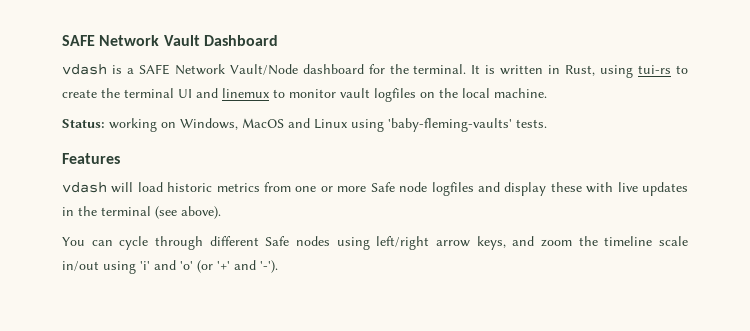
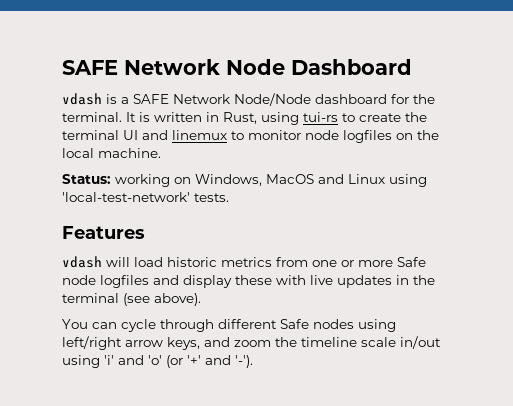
[62,35,200,46] SAFE Network Vault -> [62,59,285,75] SAFE Network Node
[229,64,298,75] Vault/Node -> [234,93,311,106] Node/Node
[340,88,370,98] vault -> [305,130,339,140] node
[388,118,512,132] 'baby-fleming-vaults' -> [62,192,190,202] 'local-test-network'

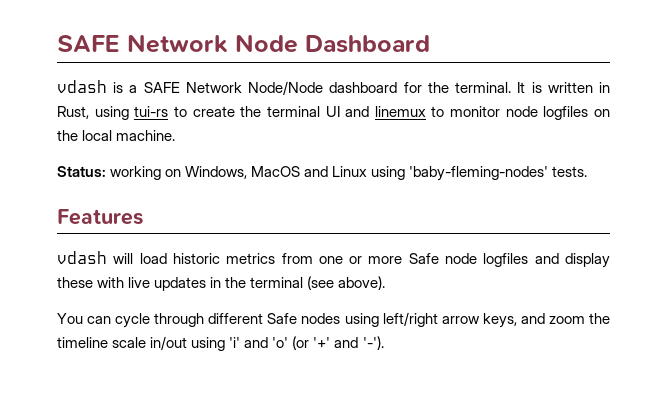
[62,192,190,202] 'local-test-network' -> [409,166,549,181] 'baby-fleming-nodes'

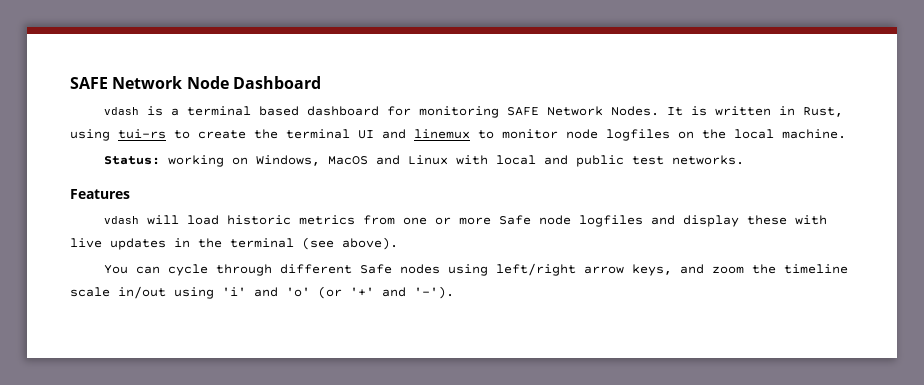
[143,81,512,95] SAFE Network Node/Node dashboard for the terminal. -> [187,106,660,118] terminal based dashboard for monitoring SAFE Network Nodes.
[371,166,588,181] using 'baby-fleming-nodes' tests. -> [456,155,745,167] with local and public test networks.

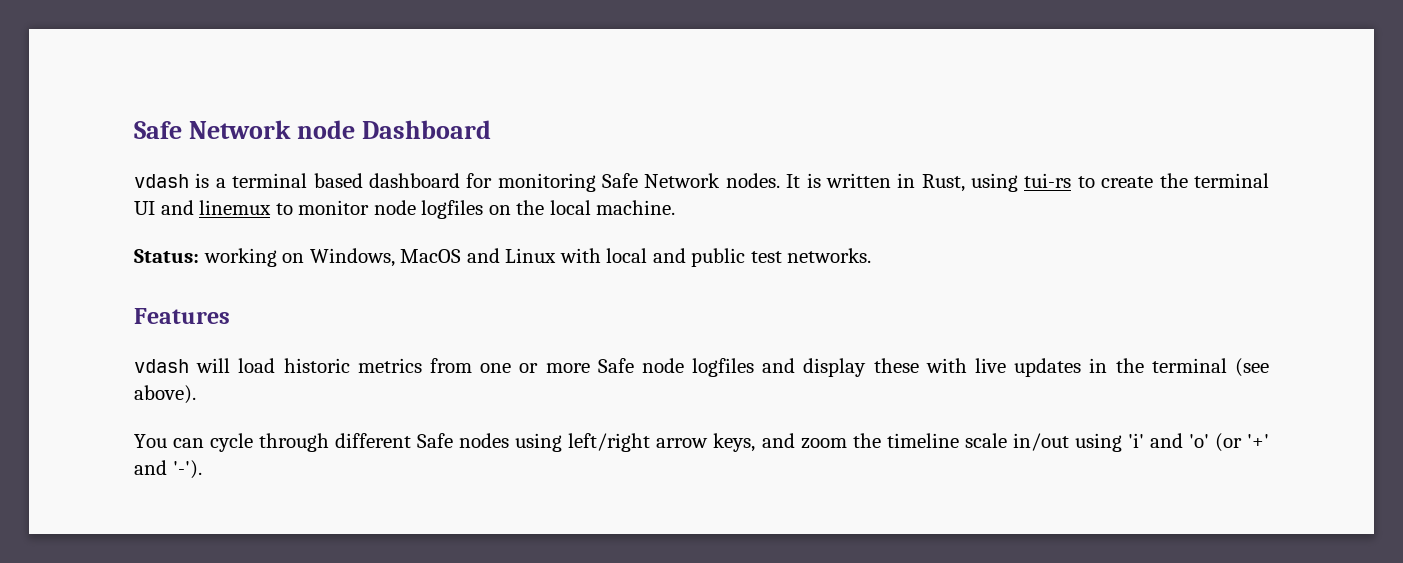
[70,76,229,89] SAFE Network Node -> [134,120,356,139] Safe Network node
[507,106,660,116] SAFE Network Nodes. -> [602,173,780,188] Safe Network nodes.

